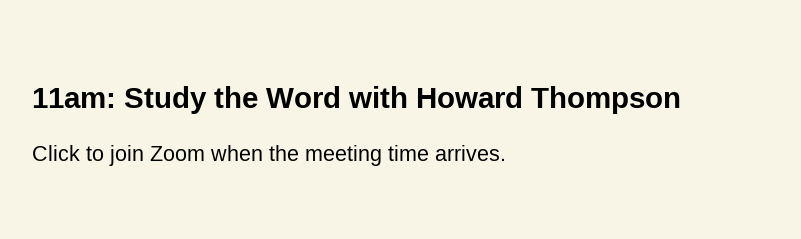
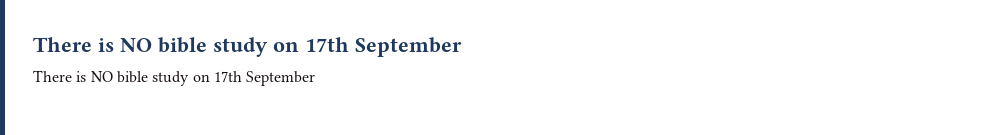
[32,86,681,114] [32,145,506,166] 11am: Study the Word with Howard Thompson // Click to join Zoom when the meeting time arrives. -> [33,37,462,57] [33,70,316,86] There is NO bible study on 17th September // There is NO bible study on 17th September

